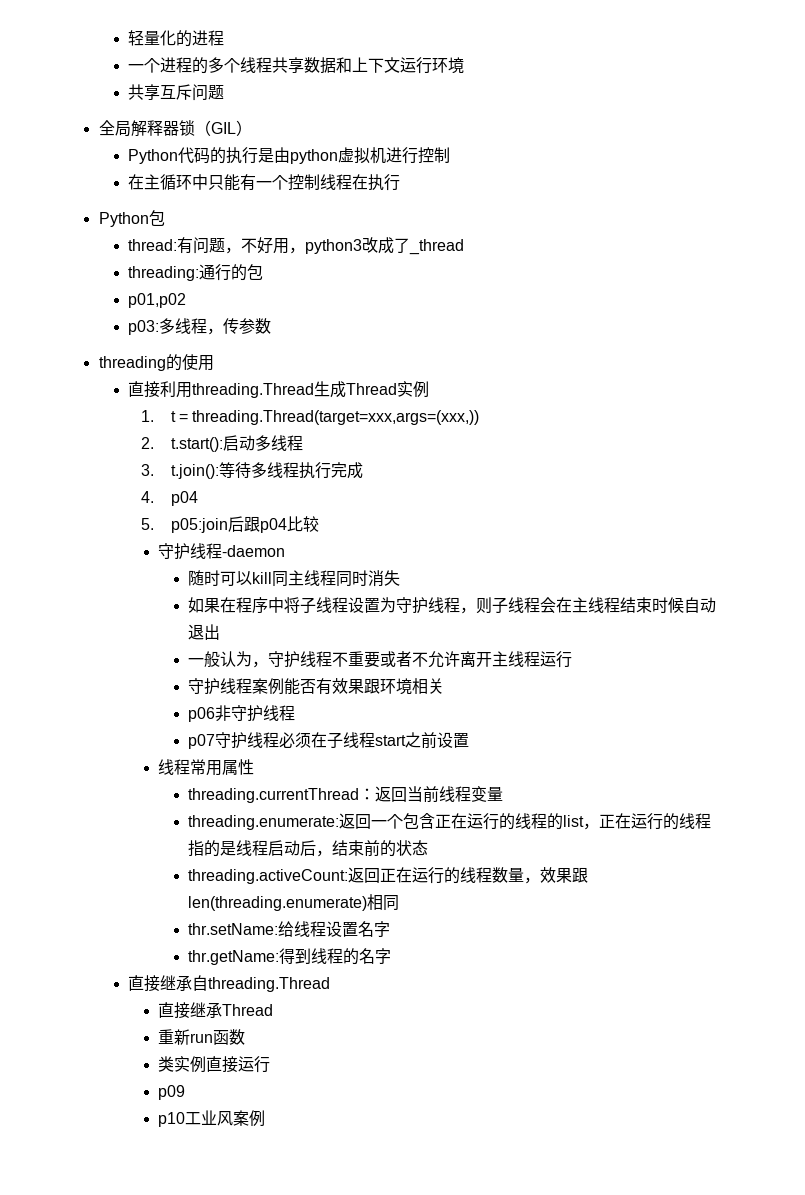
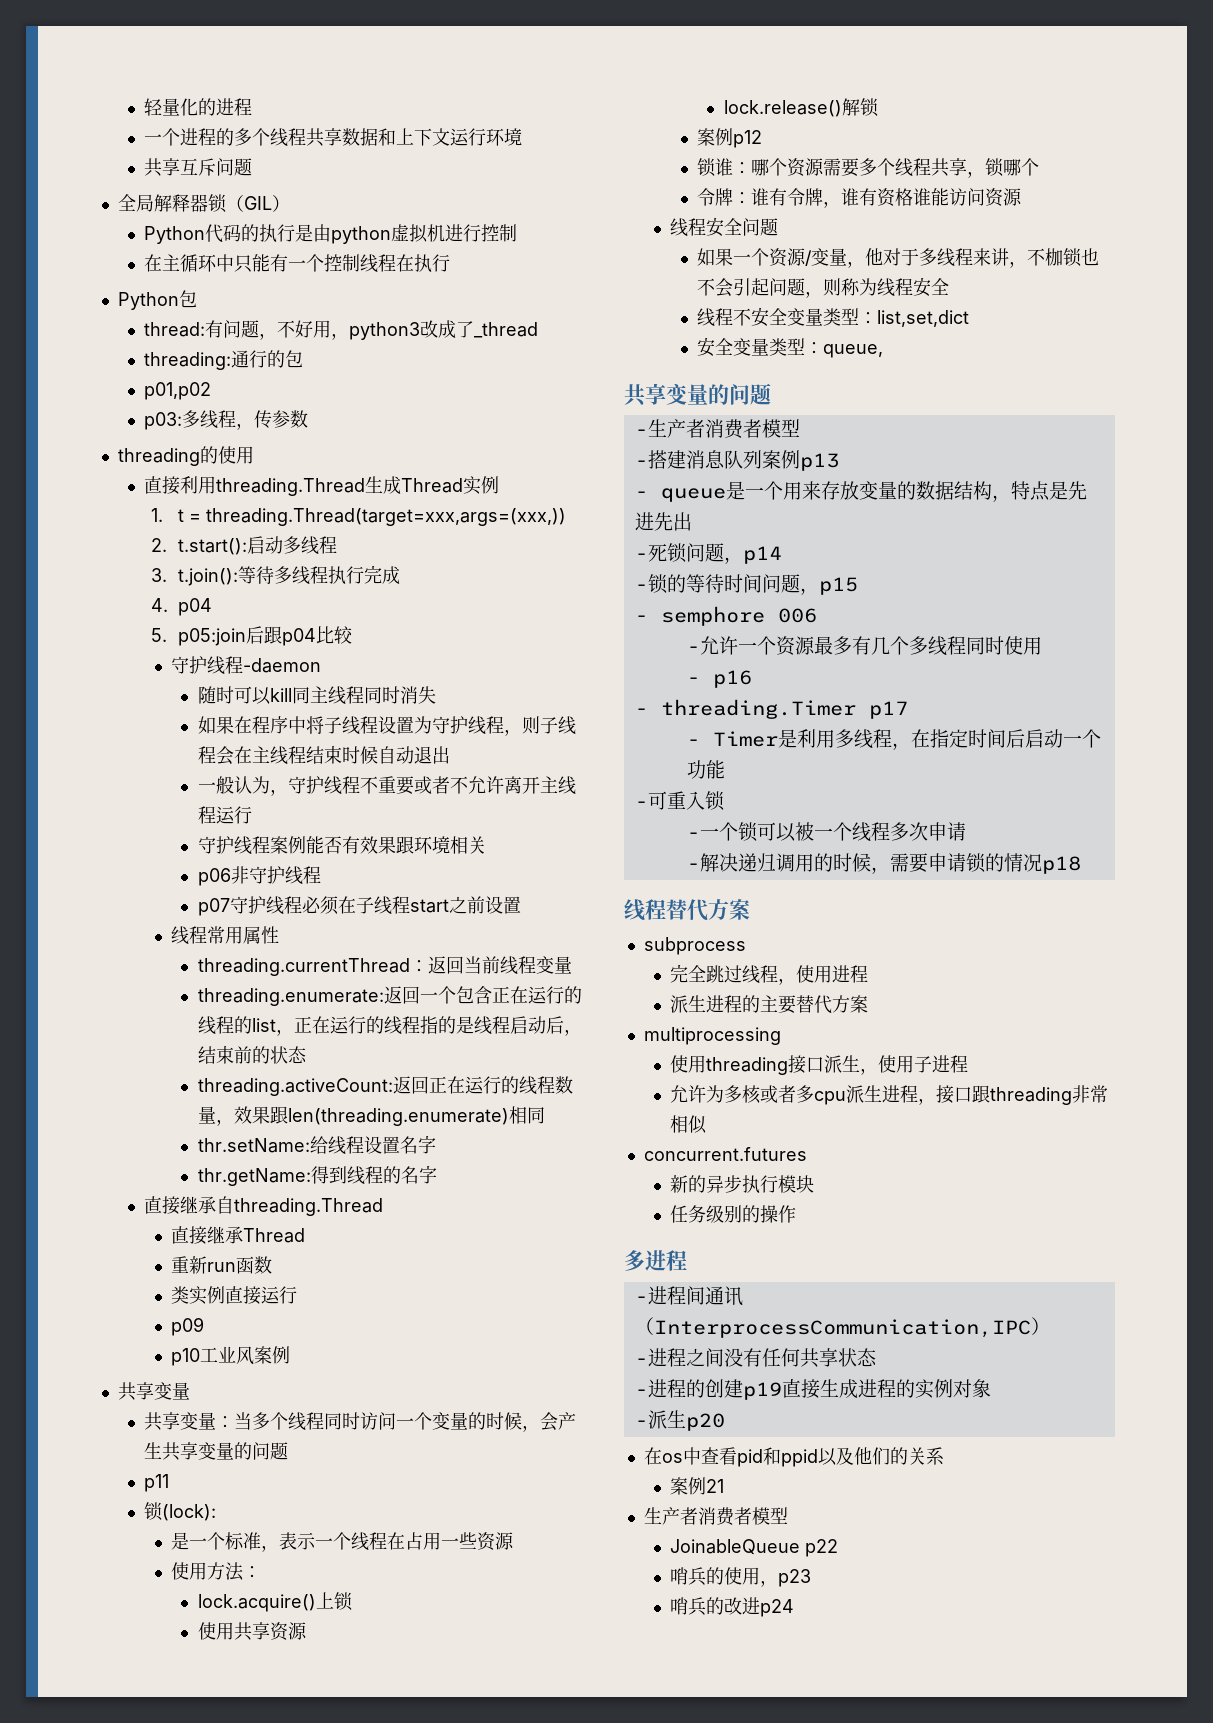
(266, 1118) none -> [117,1382,190,1401] [144,1412,577,1432] [144,1442,289,1461] [144,1474,170,1492] [144,1502,217,1521] [170,1532,514,1552] [170,1562,261,1581] [197,1592,353,1612] [197,1622,307,1641] [723,98,879,117] [696,128,762,148] [696,158,1039,178] [696,188,1022,208] [670,217,779,237] [696,248,1099,268] [696,277,949,298] [696,307,969,327] [696,337,883,358] [624,383,771,407] [634,419,800,439] [634,450,839,471] [634,481,1087,502] [634,512,692,531] [634,543,782,564] [634,574,858,595] [634,606,817,626] [686,636,1042,656] [686,670,752,688] [634,699,908,719] [686,729,1101,750] [686,760,725,779] [634,791,725,811] [686,822,966,842] [686,853,1081,874] [624,899,750,921] [643,937,746,955] [670,964,869,985] [670,995,869,1014] [643,1027,781,1045] [670,1055,969,1075] [670,1085,1109,1105] [670,1115,708,1134] [643,1147,807,1161] [670,1175,815,1193] [670,1205,797,1223] [624,1250,687,1271] [634,1286,743,1306] [634,1317,1050,1338] [634,1348,877,1368] [634,1379,991,1400] [634,1410,725,1431] [643,1447,944,1467] [670,1477,725,1495] [643,1507,788,1526] [670,1539,839,1557] [670,1567,812,1587] [670,1597,795,1617] // 共享变量 // 共享变量：当多个线程同时访问一个变量的时候，会产生共享变量的问题 // p11 // 锁(lock): // 是一个标准，表示一个线程在占用一些资源 // 使用方法： // lock.acquire()上锁 // 使用共享资源 // lock.release()解锁 // 案例p12 // 锁谁：哪个资源需要多个线程共享，锁哪个 // 令牌：谁有令牌，谁有资格谁能访问资源 // 线程安全问题 // 如果一个资源/变量，他对于多线程来讲，不枷锁也不会引起问题，则称为线程安全 // 线程不安全变量类型：list,set,dict // 安全变量类型：queue, // 共享变量的问题 // -生产者消费者模型 // -搭建消息队列案例p13 // - queue是一个用来存放变量的数据结构，特点是先进先出 // -死锁问题，p14 // -锁的等待时间问题，p15 // - semphore 006 // -允许一个资源最多有几个多线程同时使用 // - p16 // - threading.Timer p17 // - Timer是利用多线程，在指定时间后启动一个功能 // -可重入锁 // -一个锁可以被一个线程多次申请 // -解决递归调用的时候，需要申请锁的情况p18 // 线程替代方案 // subprocess // 完全跳过线程，使用进程 // 派生进程的主要替代方案 // multiprocessing // 使用threading接口派生，使用子进程 // 允许为多核或者多cpu派生进程，接口跟threading非常相似 // concurrent.futures // 新的异步执行模块 // 任务级别的操作 // 多进程 // -进程间通讯（InterprocessCommunication,IPC） // -进程之间没有任何共享状态 // -进程的创建p19直接生成进程的实例对象 // -派生p20 // 在os中查看pid和ppid以及他们的关系 // 案例21 // 生产者消费者模型 // JoinableQueue p22 // 哨兵的使用，p23 // 哨兵的改进p24

